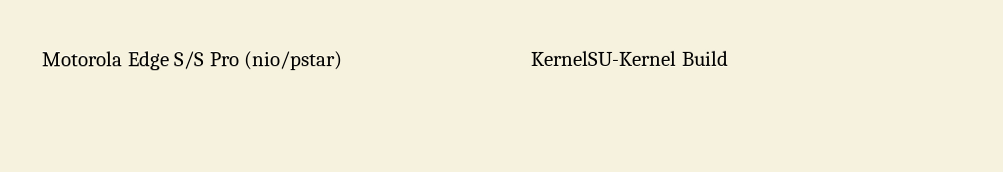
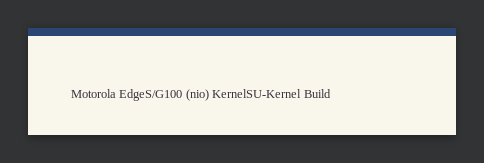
[126,51,343,71] Edge S/S Pro (nio/pstar) -> [119,89,209,101] EdgeS/G100 (nio)

